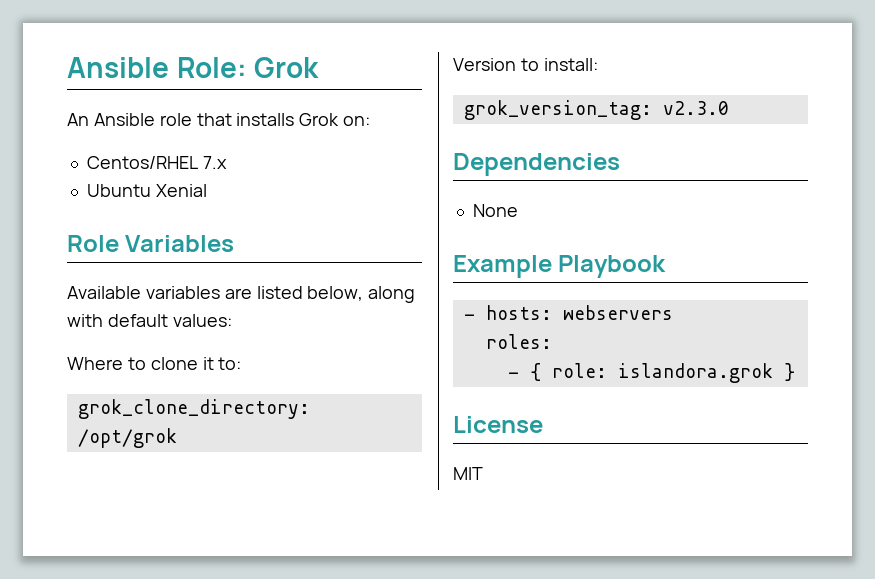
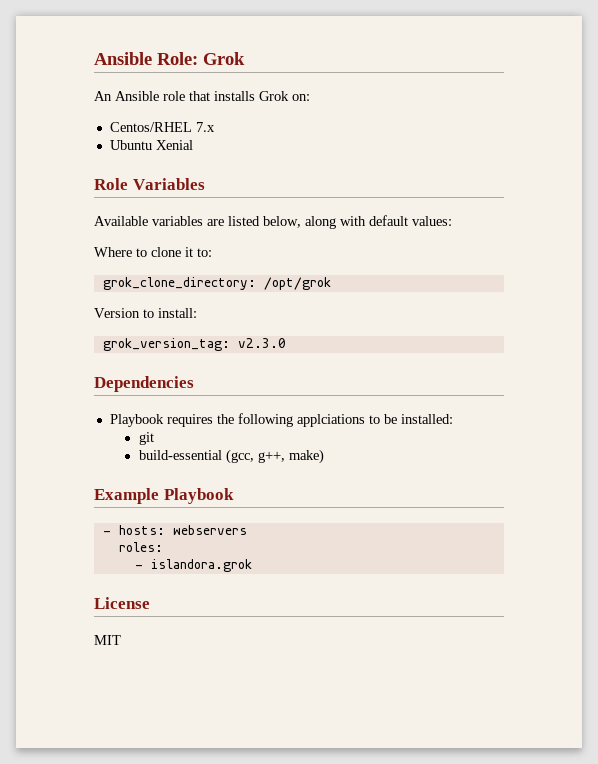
[472,204,518,217] // None -> [109,413,453,427] [138,432,154,445] [138,449,324,464] // Playbook requires the following applciations to be installed: // git // build-essential (gcc, g++, make)
[529,363,607,381] { role: -> (143, 567) none
[783,363,795,381] } -> (252, 565) none

